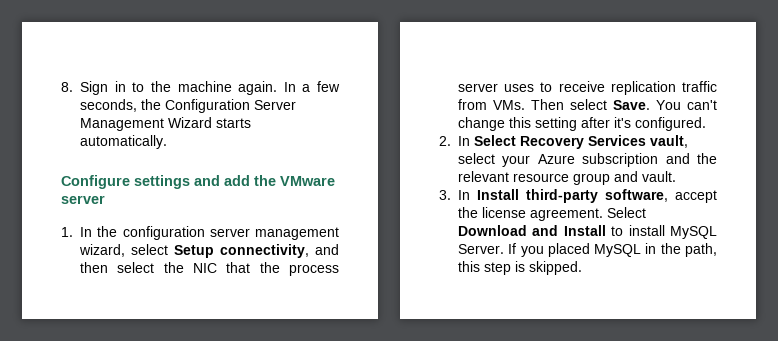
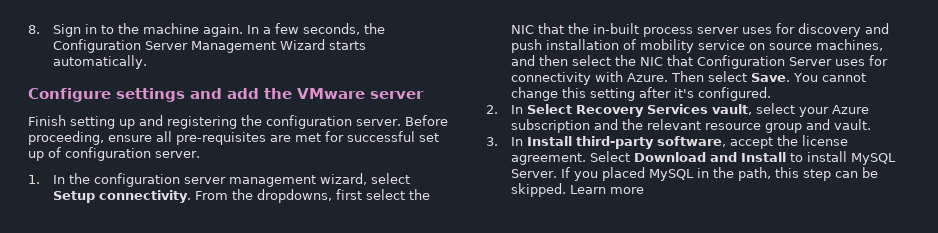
(105, 199) none -> [28,115,448,129] [28,131,439,145] [28,147,200,161] // Finish setting up and registering the configuration server. Before proceeding, ensure all pre-requisites are met for successful set up of configuration server.
[220,244,309,258] connectivity, -> [99,189,431,203] [511,23,890,37] [511,39,884,53] connectivity. From the dropdowns, first select the NIC that the in-built process server uses for discovery and push installation of mobility service on source machines,
[259,262,339,276] [458,81,717,95] [458,99,525,110] the process server uses to receive replication traffic from VMs. -> [697,55,889,69] [511,71,669,85] Configuration Server uses for connectivity with Azure.
[687,100,717,110] can't -> [822,73,867,82] cannot
[515,261,582,275] is skipped. -> [835,167,879,178] [511,183,645,197] can be skipped. Learn more

